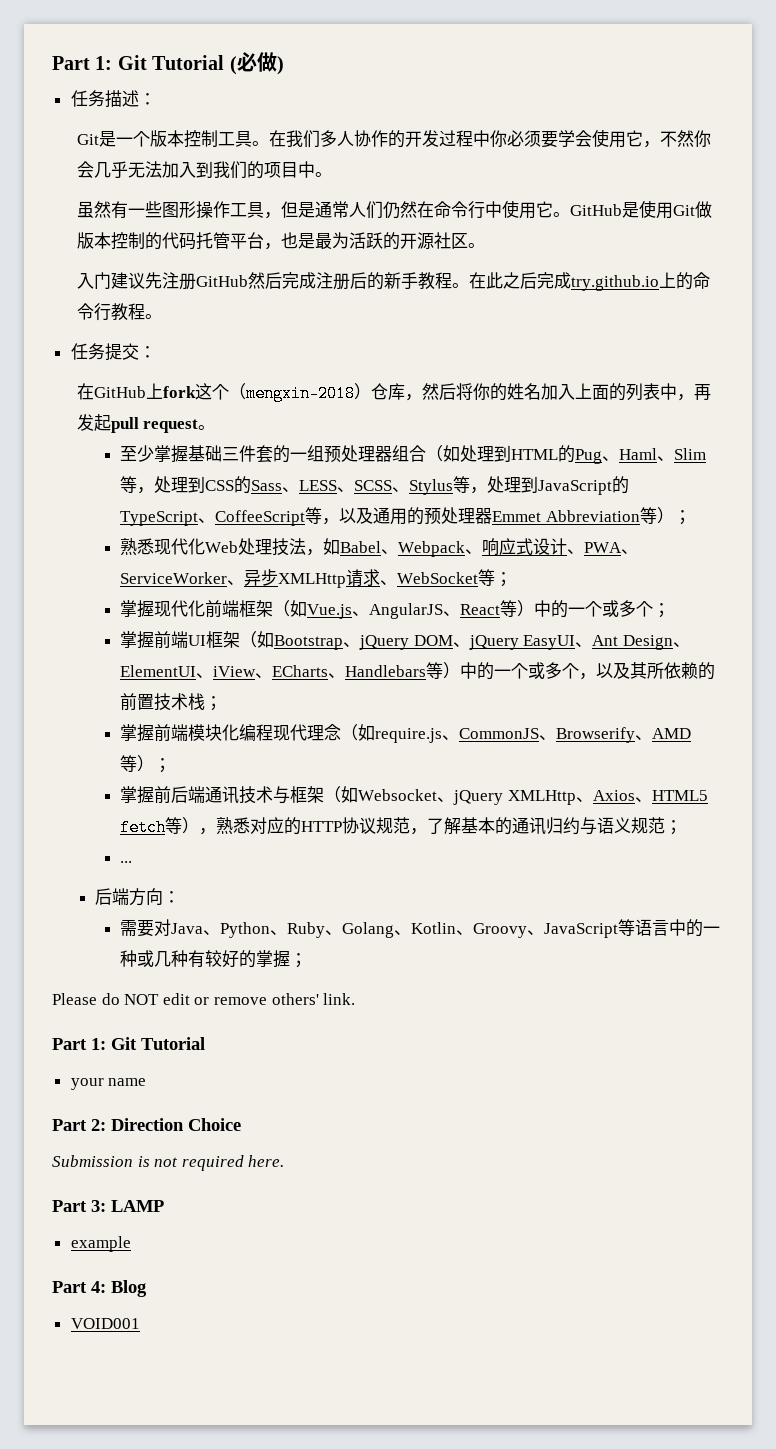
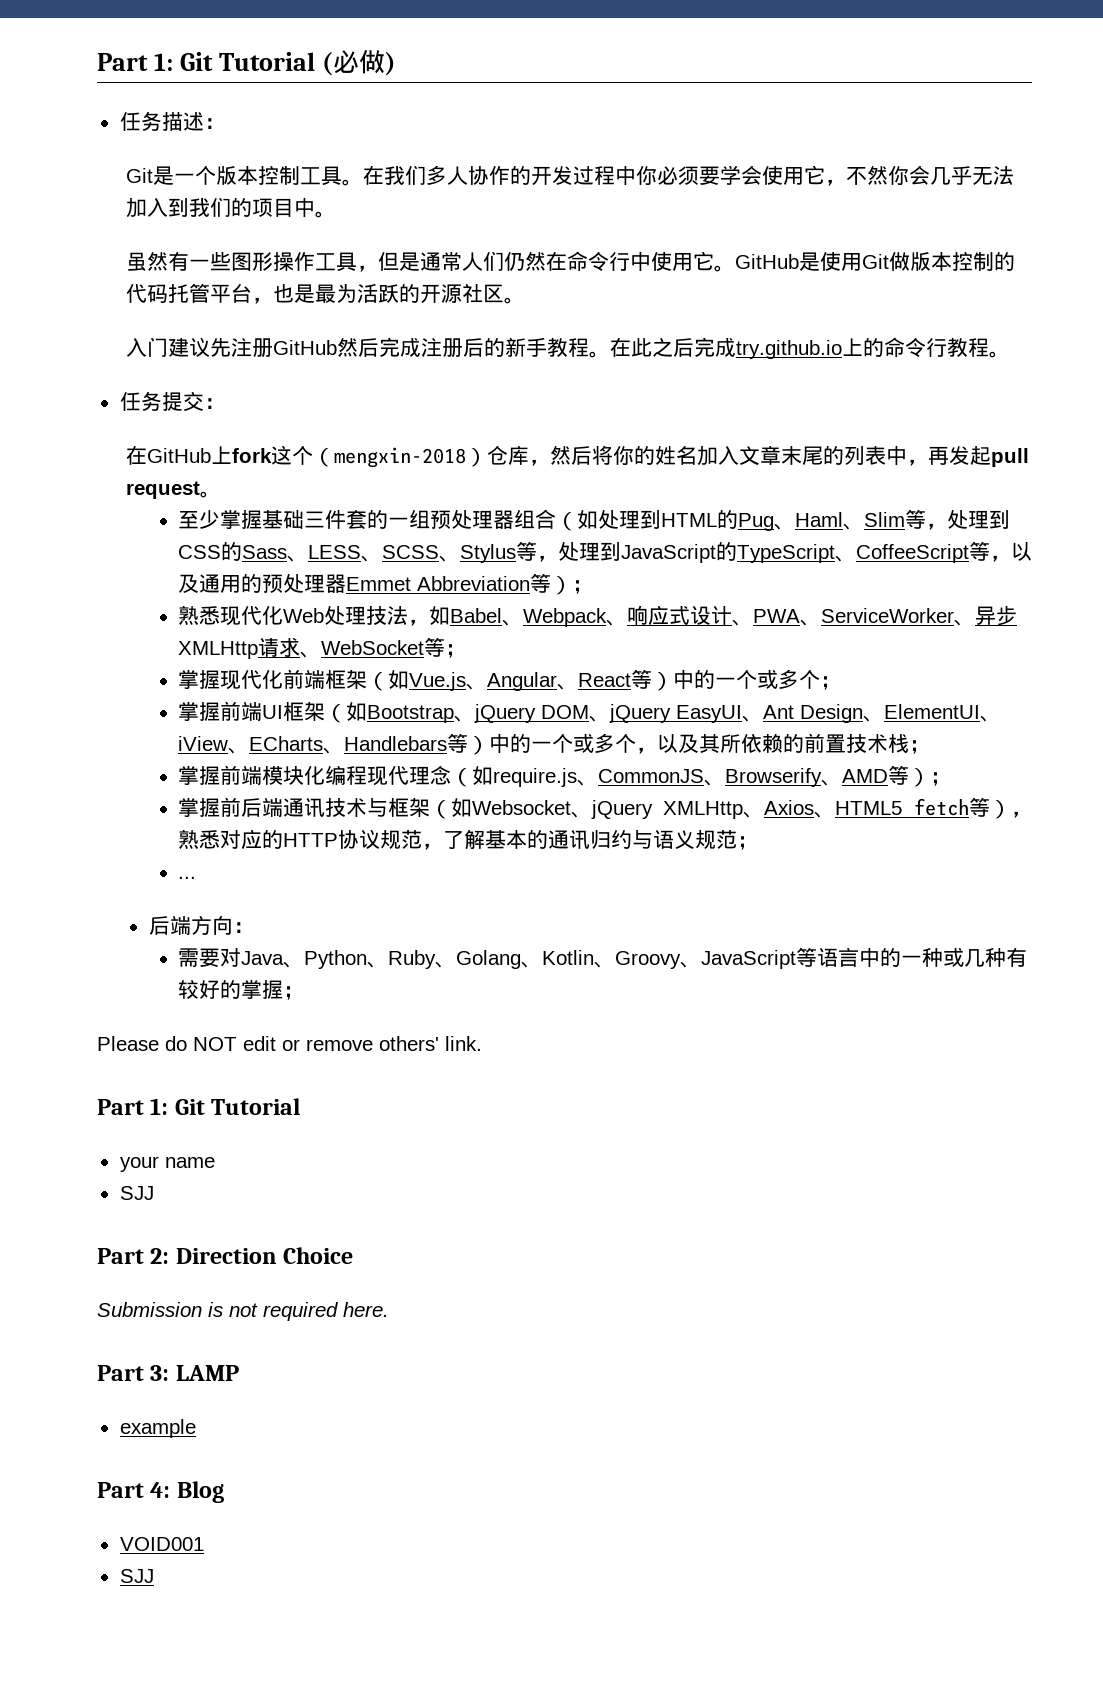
[574,383,609,400] 上面 -> [739,445,824,466] 文章末尾
[369,603,444,619] AngularJS -> [486,672,557,691] Angular
(147, 1082) none -> [119,1186,154,1200] // SJJ
(140, 1323) none -> [119,1569,154,1583] // SJJ

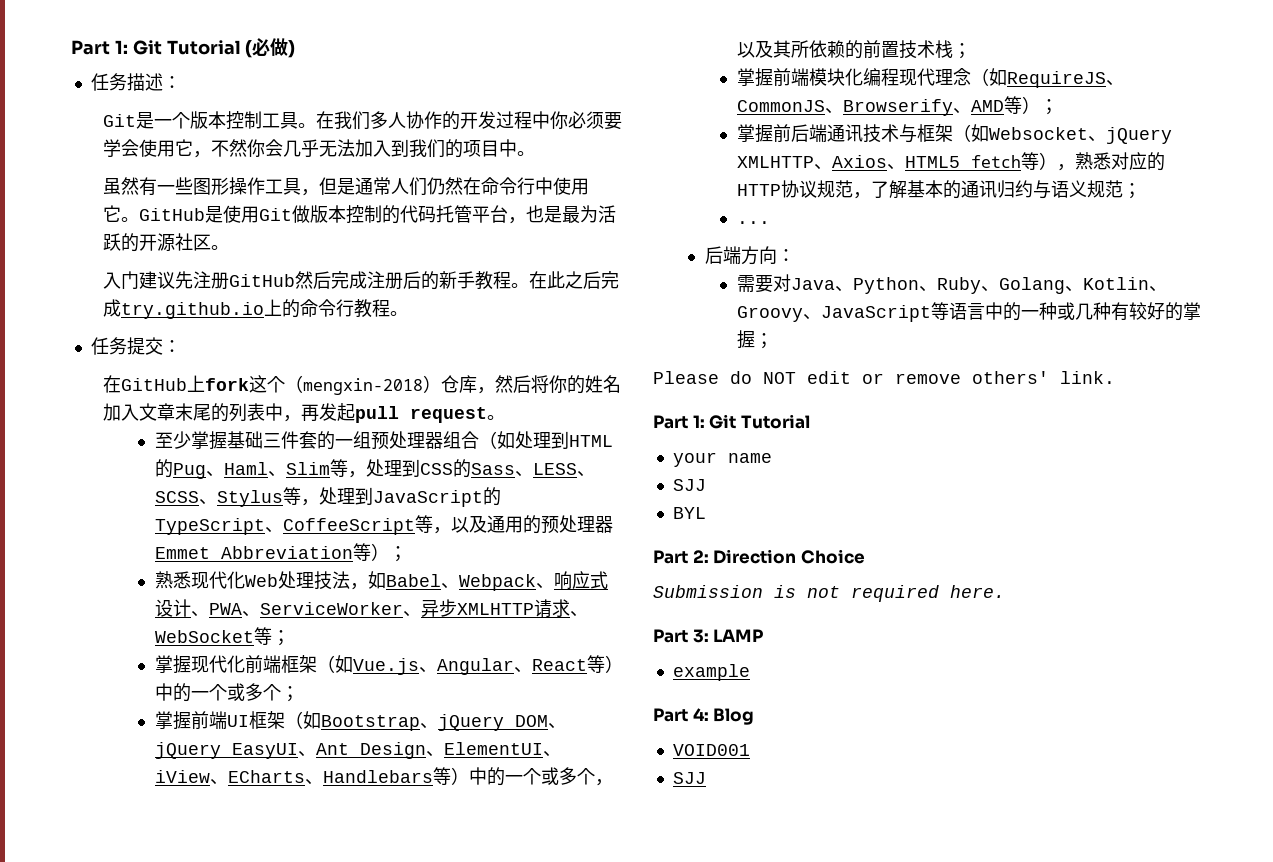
[177,641,258,659] XMLHttp -> [456,603,534,615] XMLHTTP
[492,768,577,787] require.js -> [1006,71,1106,88] RequireJS
[663,801,744,819] XMLHttp -> [736,156,814,168] XMLHTTP
(154, 1193) none -> [672,507,706,519] // BYL

